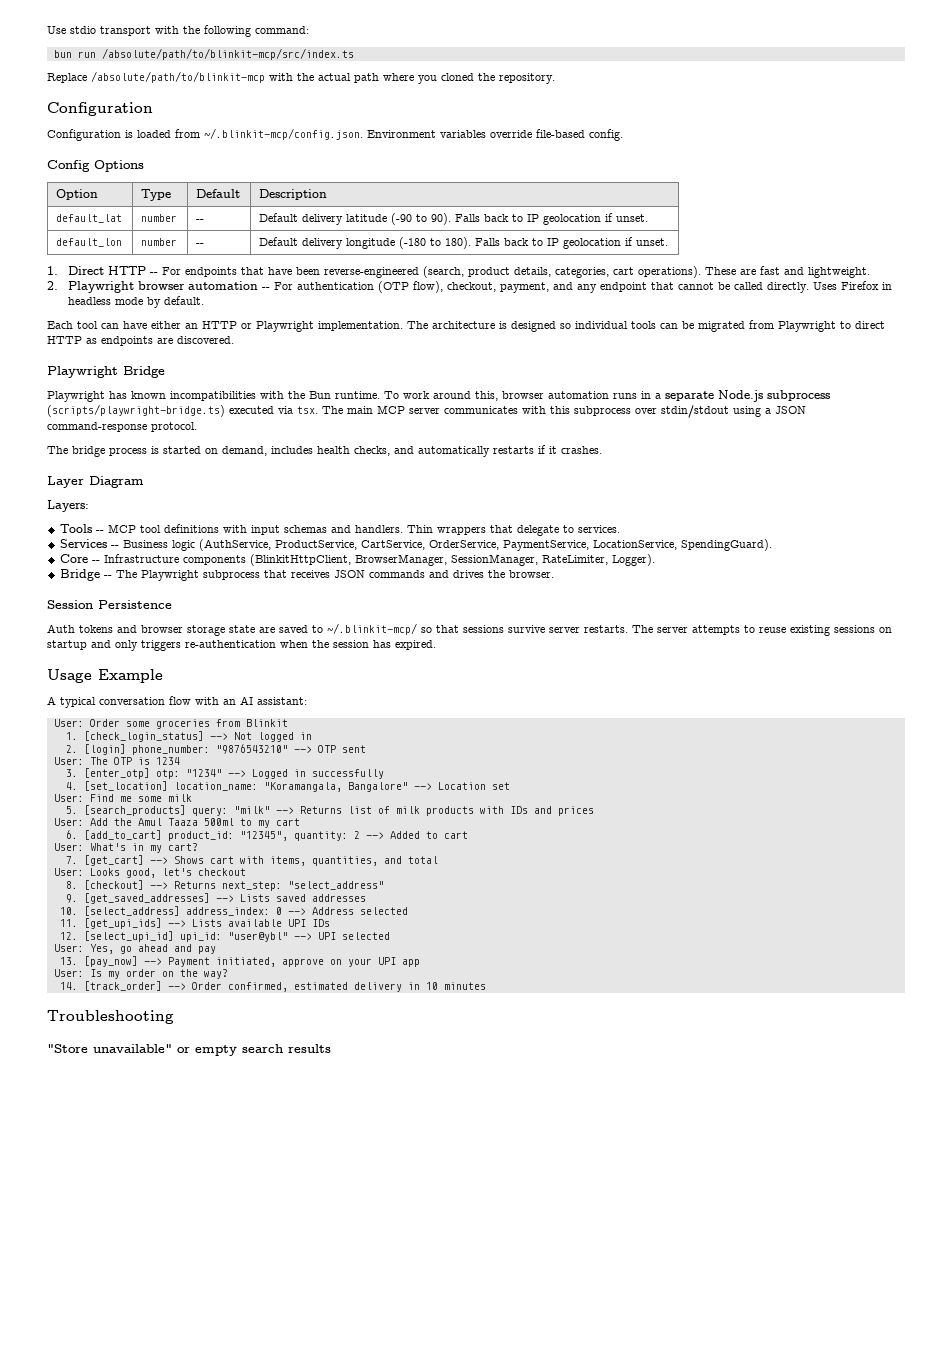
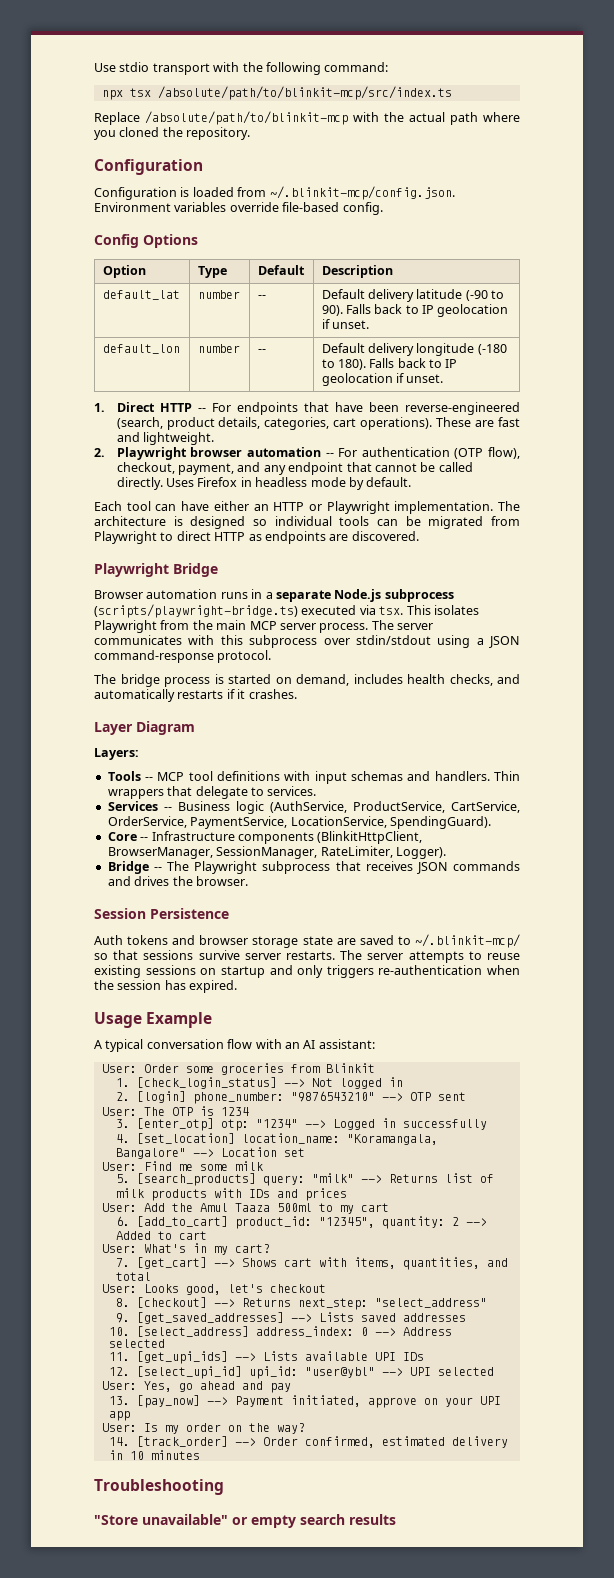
[53,50,96,58] bun run -> [101,88,151,100] npx tsx
[47,391,544,402] Playwright has known incompatibilities with the Bun runtime. To work around this, browser -> [94,590,143,599] Browser
[322,405,405,414] The main MCP -> [406,605,479,615] [94,620,394,633] This isolates Playwright from the main MCP server process. The

